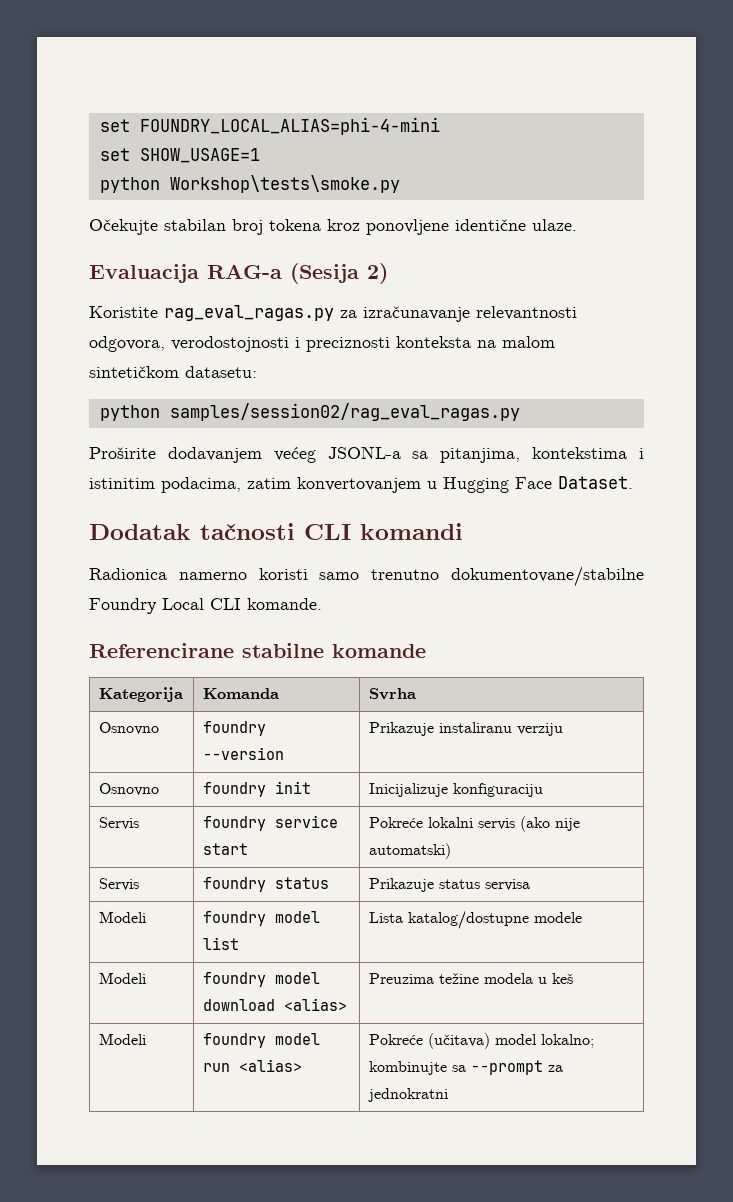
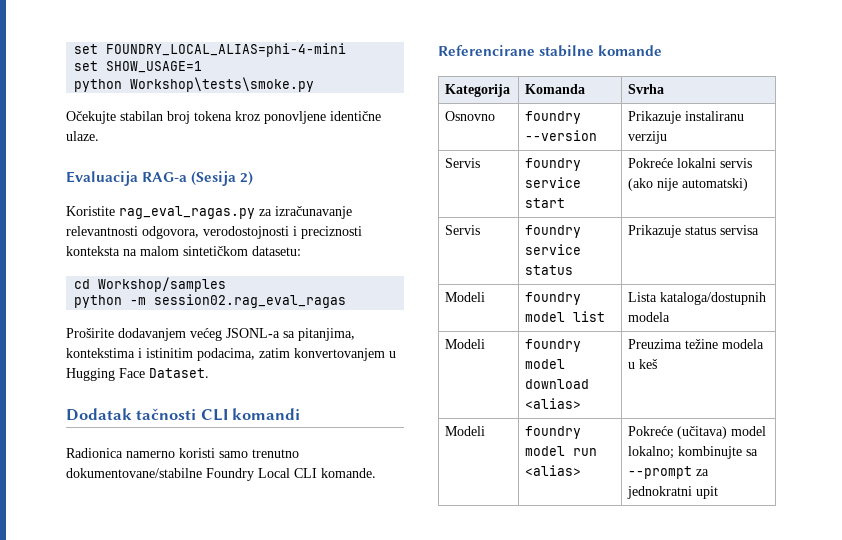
[99,403,520,421] // python samples/session02/rag_eval_ragas.py -> [74,277,227,292] [74,294,347,308] // cd Workshop/samples // python -m session02.rag_eval_ragas
[98,783,159,796] [202,781,311,797] [368,783,543,797] // Osnovno | foundry init | Inicijalizuje konfiguraciju -> (668, 137) none
(266, 884) none -> [525,244,582,255] service
[407,911,582,929] katalog/dostupne modele -> [660,292,767,305] [628,312,671,322] kataloga/dostupnih modela
(448, 1095) none -> [696,486,719,499] upit

